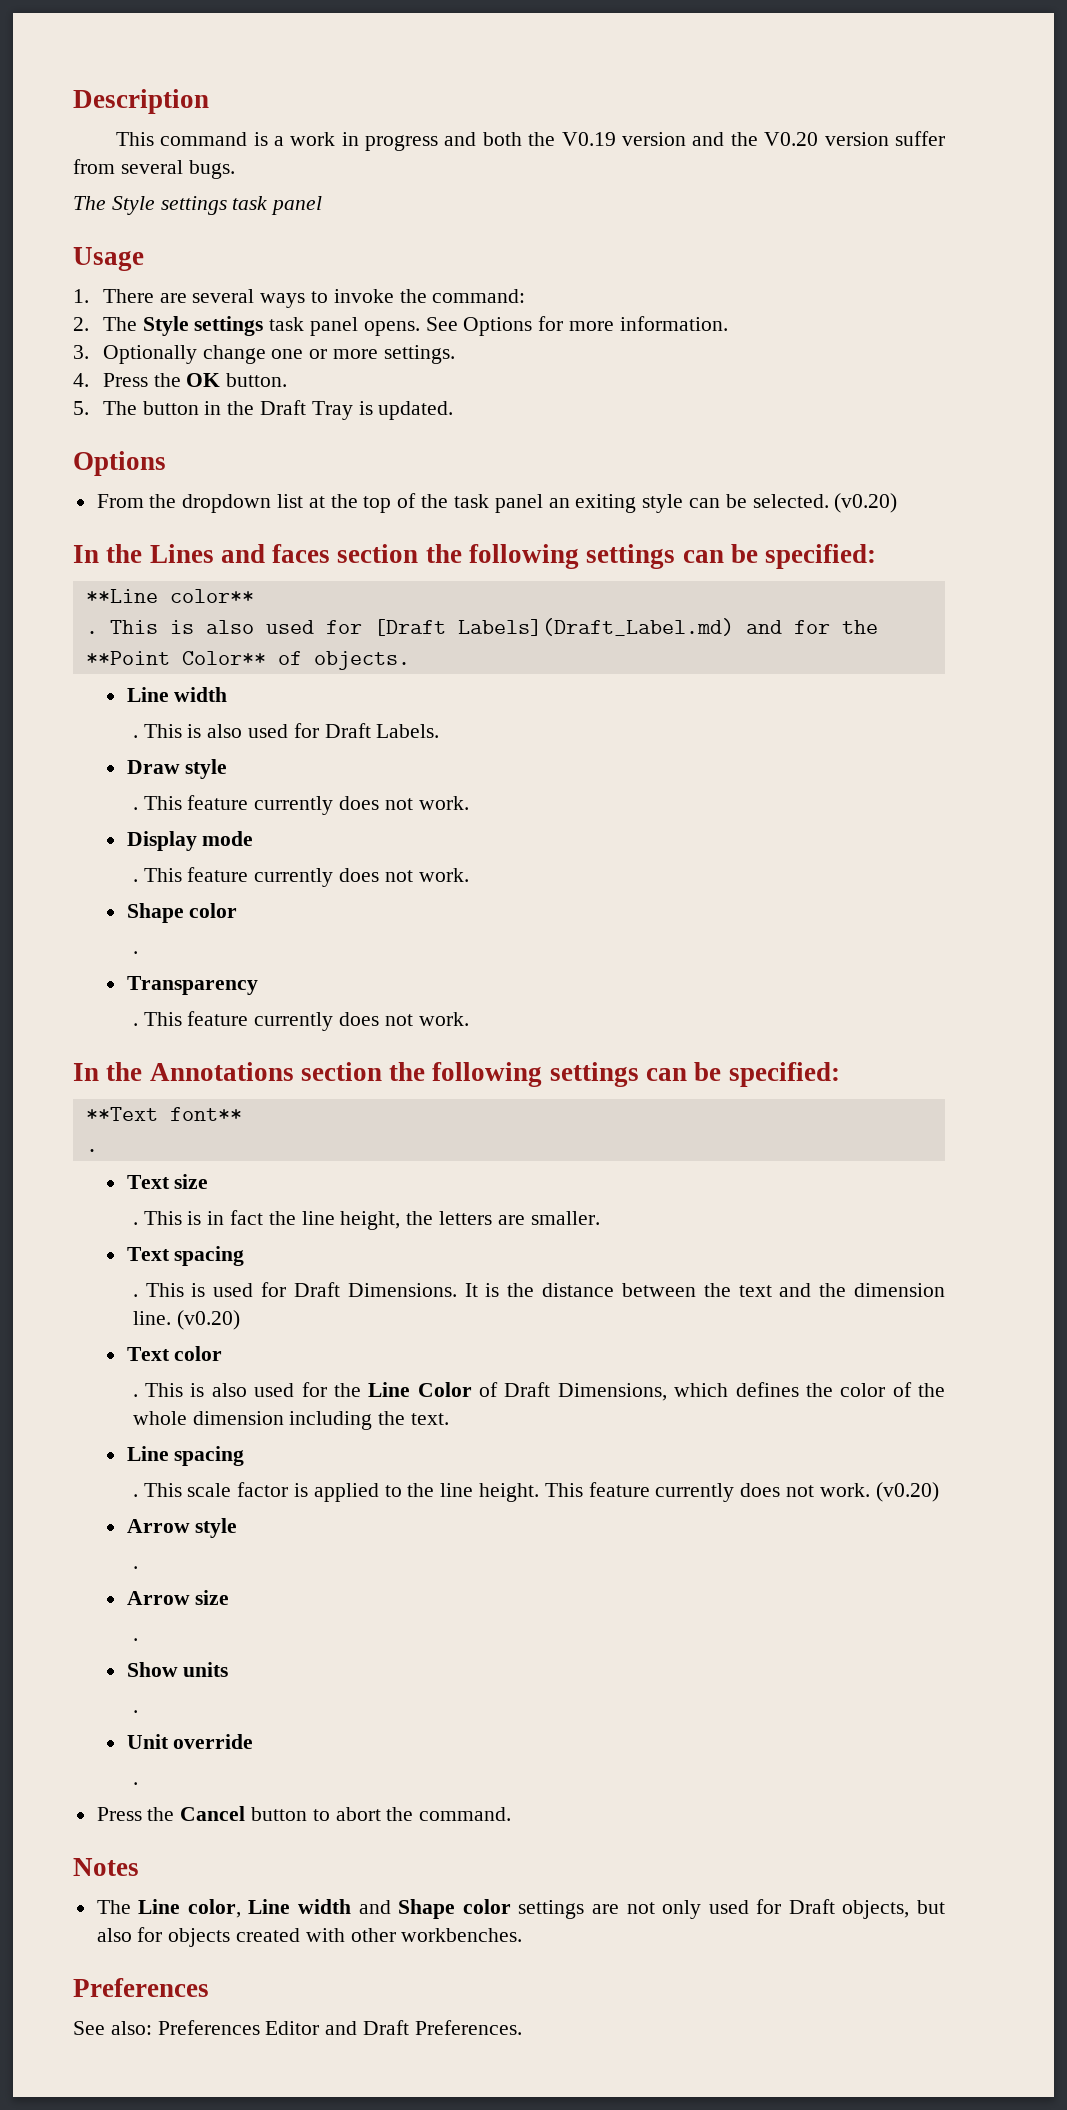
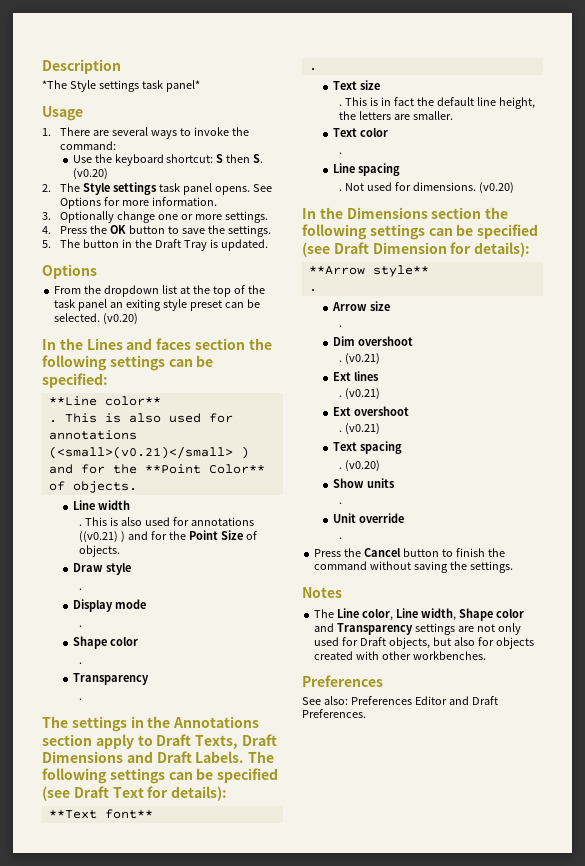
[115,131,945,151] [73,159,235,179] [73,196,323,215] This command is a work in progress and both the V0.19 version and the V0.20 version suffer from several bugs. // The Style settings task panel -> [42,80,200,92] *The Style settings task panel*
(526, 296) none -> [72,154,264,166] [72,168,108,180] // Use the keyboard shortcut: S then S. (v0.20)
[226,373,288,387] button. -> [129,225,272,237] button to save the settings.
(684, 503) none -> [189,300,222,311] preset
[373,618,734,636] [Draft Labels](Draft_Label.md) -> [48,430,137,440] [48,446,249,459] annotations (<small>(v0.21)</small> )
[324,723,440,738] [126,759,228,779] [132,795,469,815] [126,831,254,851] [132,867,469,887] Draft Labels. // Draw style // . This feature currently does not work. // Display mode // . This feature currently does not work. -> [190,517,254,526] [78,530,257,543] [78,545,120,557] [72,563,131,575] [78,588,82,590] [72,599,146,612] [78,625,82,627] annotations ((v0.21) ) and for the Point Size of objects. // Draw style // . // Display mode // .
[143,1011,469,1031] [73,1062,840,1087] This feature currently does not work. // In the Annotations section the following settings can be specified: -> [42,716,260,732] [42,734,277,749] [42,751,275,763] [42,768,279,784] [42,786,228,801] // The settings in the Annotations section apply to Draft Texts, Draft Dimensions and Draft Labels. The following settings can be specified (see Draft Text for details):
(296, 1218) none -> [436,97,474,106] default
[174,1246,245,1266] [132,1282,946,1297] [132,1310,240,1330] [126,1346,223,1361] [132,1382,946,1401] [132,1411,449,1430] [126,1446,245,1466] [132,1482,939,1502] [126,1518,238,1538] [132,1566,138,1569] [126,1590,230,1605] [132,1638,138,1641] spacing // . This is used for Draft Dimensions. It is the distance between the text and the dimension line. (v0.20) // Text color // . This is also used for the Line Color of Draft Dimensions, which defines the color of the whole dimension including the text. // Line spacing // . This scale factor is applied to the line height. This feature currently does not work. (v0.20) // Arrow style // . // Arrow size // . -> [359,128,388,137] [338,152,342,154] [332,163,400,176] [338,182,514,194] [302,207,509,219] [302,224,539,240] [302,242,531,257] [308,265,429,277] [308,289,317,292] [331,301,390,311] [338,325,342,327] [332,336,413,346] [338,353,380,365] [332,371,379,381] [338,388,380,400] [332,406,409,416] [338,423,380,435] [332,441,402,454] [338,460,380,472] color // . // Line spacing // . Not used for dimensions. (v0.20) // In the Dimensions section the following settings can be specified (see Draft Dimension for details): // **Arrow style** // . // Arrow size // . // Dim overshoot // . (v0.21) // Ext lines // . (v0.21) // Ext overshoot // . (v0.21) // Text spacing // . (v0.20)
[335,1807,512,1821] abort the command. -> [455,548,505,557] [314,561,513,573] finish the command without saving the settings.
[297,1899,511,1919] width and Shape color -> [420,608,524,621] [314,623,414,635] width, Shape color and Transparency

